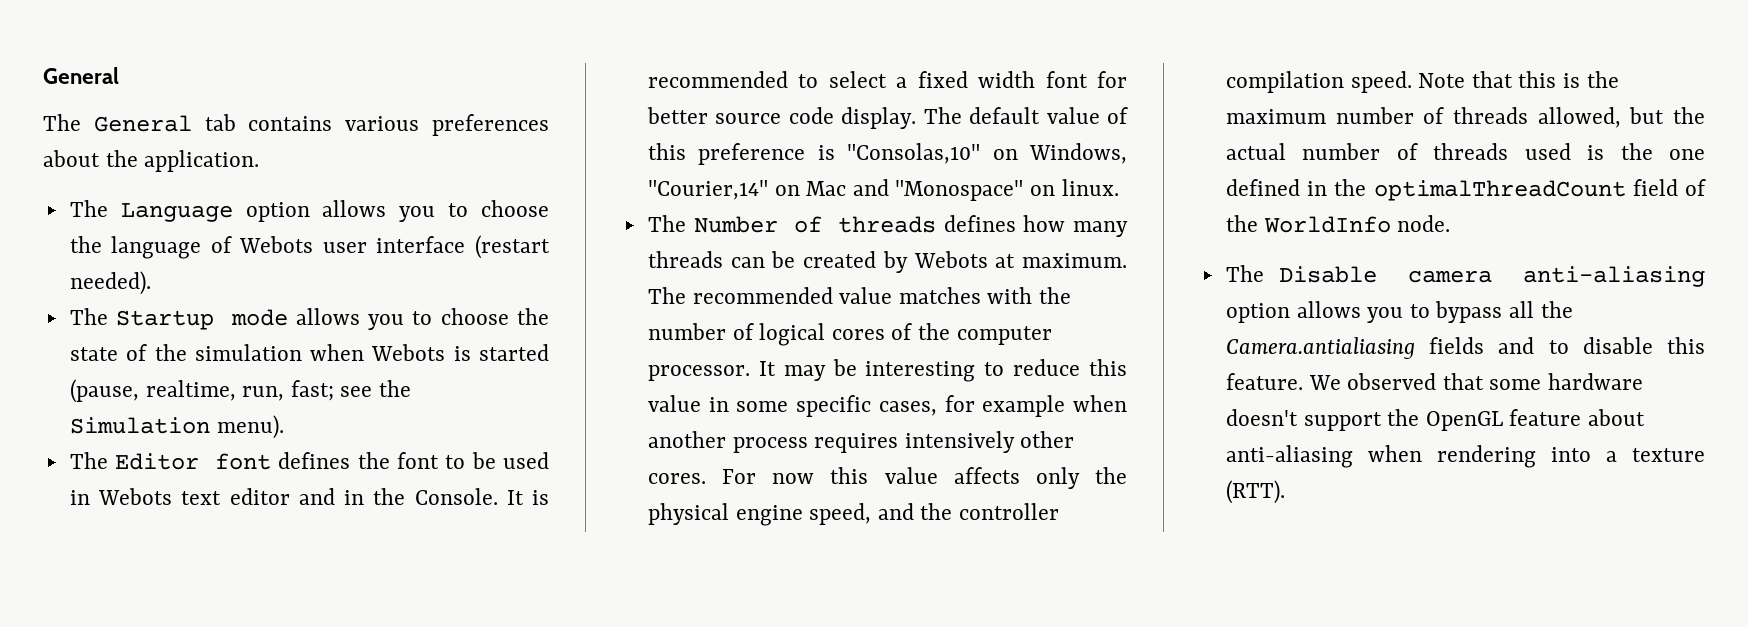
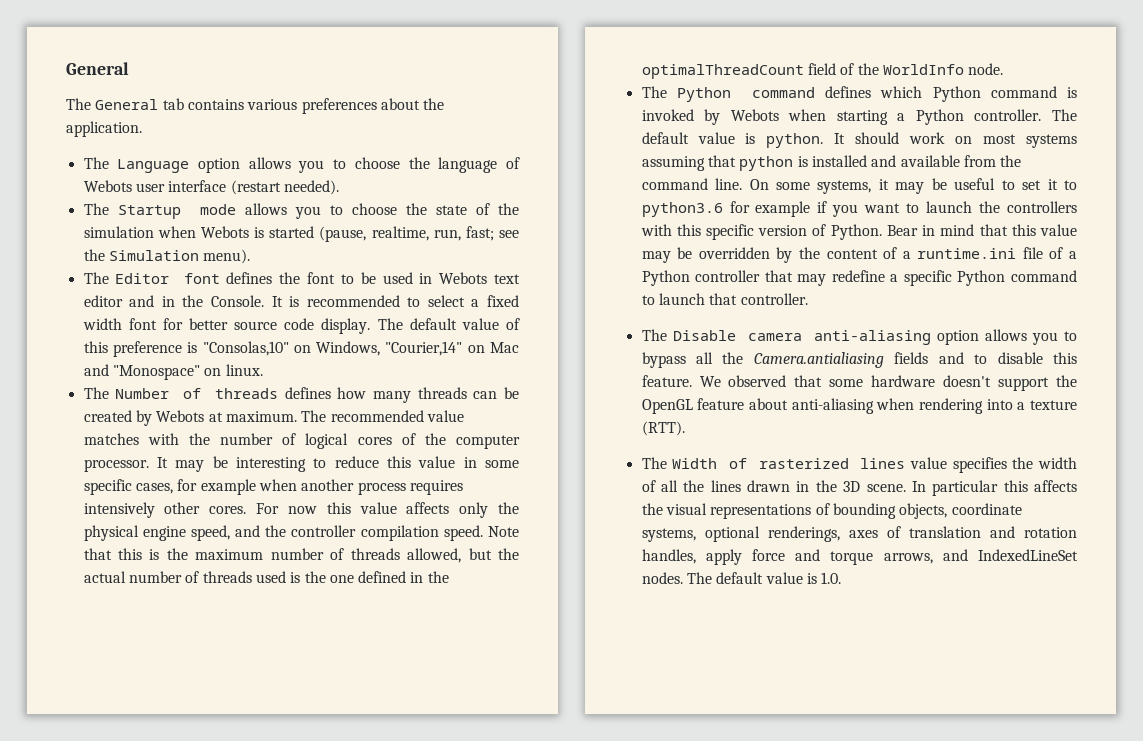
(1451, 223) none -> [641,86,1077,102] [641,109,1077,125] [641,132,1077,148] [641,155,1022,171] [641,178,1077,194] [641,201,1077,217] [640,224,1077,240] [641,247,1077,263] [641,270,1077,286] [641,293,808,305] // The Python command defines which Python command is invoked by Webots when starting a Python controller. The default value is python. It should work on most systems assuming that python is installed and available from the command line. On some systems, it may be useful to set it to python3.6 for example if you want to launch the controllers with this specific version of Python. Bear in mind that this value may be overridden by the content of a runtime.ini file of a Python controller that may redefine a specific Python command to launch that controller.
(1285, 492) none -> [641,457,1077,473] [641,480,1077,496] [641,503,1022,519] [641,526,1077,542] [641,549,1078,565] [641,572,842,584] // The Width of rasterized lines value specifies the width of all the lines drawn in the 3D scene. In particular this affects the visual representations of bounding objects, coordinate systems, optional renderings, axes of translation and rotation handles, apply force and torque arrows, and IndexedLineSet nodes. The default value is 1.0.

